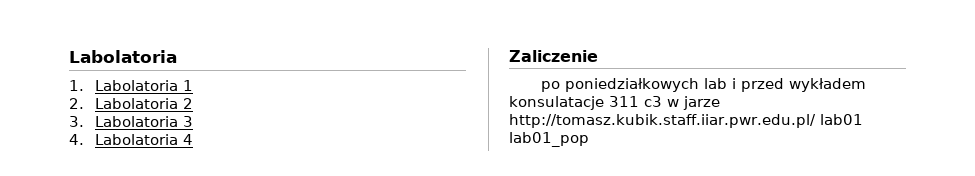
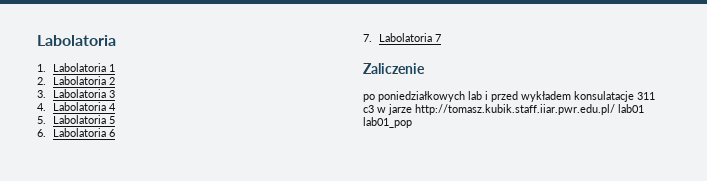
(194, 139) none -> [37,115,116,124] [37,128,116,137] [363,33,442,42] // 5. Labolatoria 5 // 6. Labolatoria 6 // 7. Labolatoria 7

